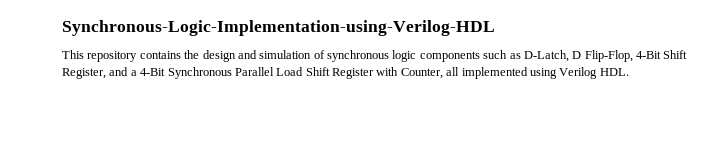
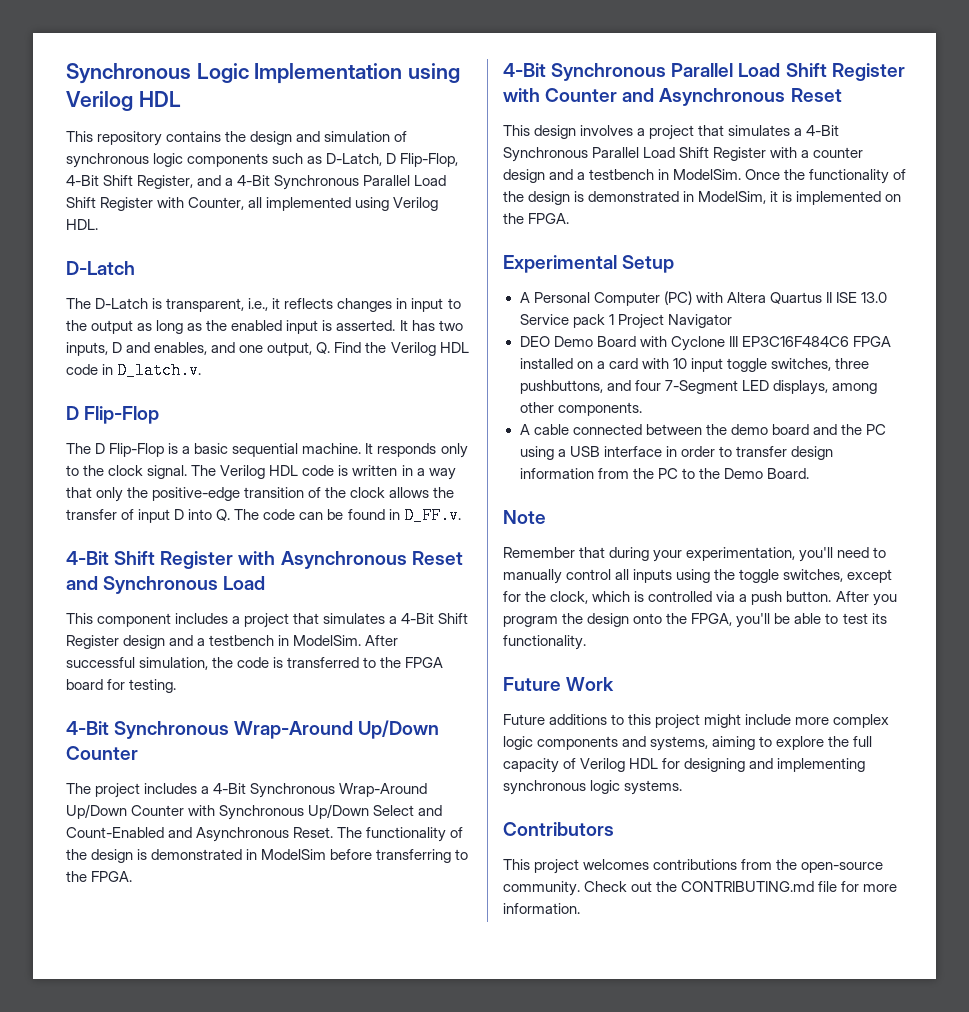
[62,20,495,36] Synchronous-Logic-Implementation-using-Verilog-HDL -> [66,63,461,84] [66,91,181,111] Synchronous Logic Implementation using Verilog HDL
(629, 72) none -> [66,261,135,275] [66,298,461,312] [66,320,463,334] [66,342,469,356] [66,362,202,379] [66,406,160,424] [66,443,468,458] [66,465,456,480] [66,487,455,502] [66,507,461,524] [66,551,463,569] [66,576,266,594] [66,613,469,628] [66,635,399,649] [66,657,444,670] [66,679,177,693] [66,720,440,739] [66,746,138,760] [66,783,428,798] [66,804,443,820] [66,827,464,842] [66,849,469,863] [66,871,133,882] [503,63,905,81] [503,88,842,106] [503,125,840,140] [503,147,864,162] [503,169,907,184] [503,191,902,205] [503,213,570,224] [503,255,675,273] [519,291,887,306] [519,314,732,329] [519,336,891,351] [519,358,869,372] [519,380,877,395] [519,402,642,416] [519,424,886,435] [519,446,833,460] [519,468,809,479] [503,510,546,524] [503,547,887,562] [503,569,893,584] [503,591,897,606] [503,613,887,628] [503,635,586,650] [503,677,615,691] [503,714,890,729] [503,736,873,751] [503,758,866,773] [503,780,683,795] [503,822,614,836] [503,859,884,874] [503,881,898,896] [503,903,580,914] // D-Latch // The D-Latch is transparent, i.e., it reflects changes in input to the output as long as the enabled input is asserted. It has two inputs, D and enables, and one output, Q. Find the Verilog HDL code in D_latch.v. // D Flip-Flop // The D Flip-Flop is a basic sequential machine. It responds only to the clock signal. The Verilog HDL code is written in a way that only the positive-edge transition of the clock allows the transfer of input D into Q. The code can be found in D_FF.v. // 4-Bit Shift Register with Asynchronous Reset and Synchronous Load // This component includes a project that simulates a 4-Bit Shift Register design and a testbench in ModelSim. After successful simulation, the code is transferred to the FPGA board for testing. // 4-Bit Synchronous Wrap-Around Up/Down Counter // The project includes a 4-Bit Synchronous Wrap-Around Up/Down Counter with Synchronous Up/Down Select and Count-Enabled and Asynchronous Reset. The functionality of the design is demonstrated in ModelSim before transferring to the FPGA. // 4-Bit Synchronous Parallel Load Shift Register with Counter and Asynchronous Reset // This design involves a project that simulates a 4-Bit Synchronous Parallel Load Shift Register with a counter design and a testbench in ModelSim. Once the functionality of the design is demonstrated in ModelSim, it is implemented on the FPGA. // Experimental Setup // A Personal Computer (PC) with Altera Quartus II ISE 13.0 Service pack 1 Project Navigator // DEO Demo Board with Cyclone III EP3C16F484C6 FPGA installed on a card with 10 input toggle switches, three pushbuttons, and four 7-Segment LED displays, among other components. // A cable connected between the demo board and the PC using a USB interface in order to transfer design information from the PC to the Demo Board. // Note // Remember that during your experimentation, you'll need to manually control all inputs using the toggle switches, except for the clock, which is controlled via a push button. After you program the design onto the FPGA, you'll be able to test its functionality. // Future Work // Future additions to this project might include more complex logic components and systems, aiming to explore the full capacity of Verilog HDL for designing and implementing synchronous logic systems. // Contributors // This project welcomes contributions from the open-source community. Check out the CONTRIBUTING.md file for more information.

